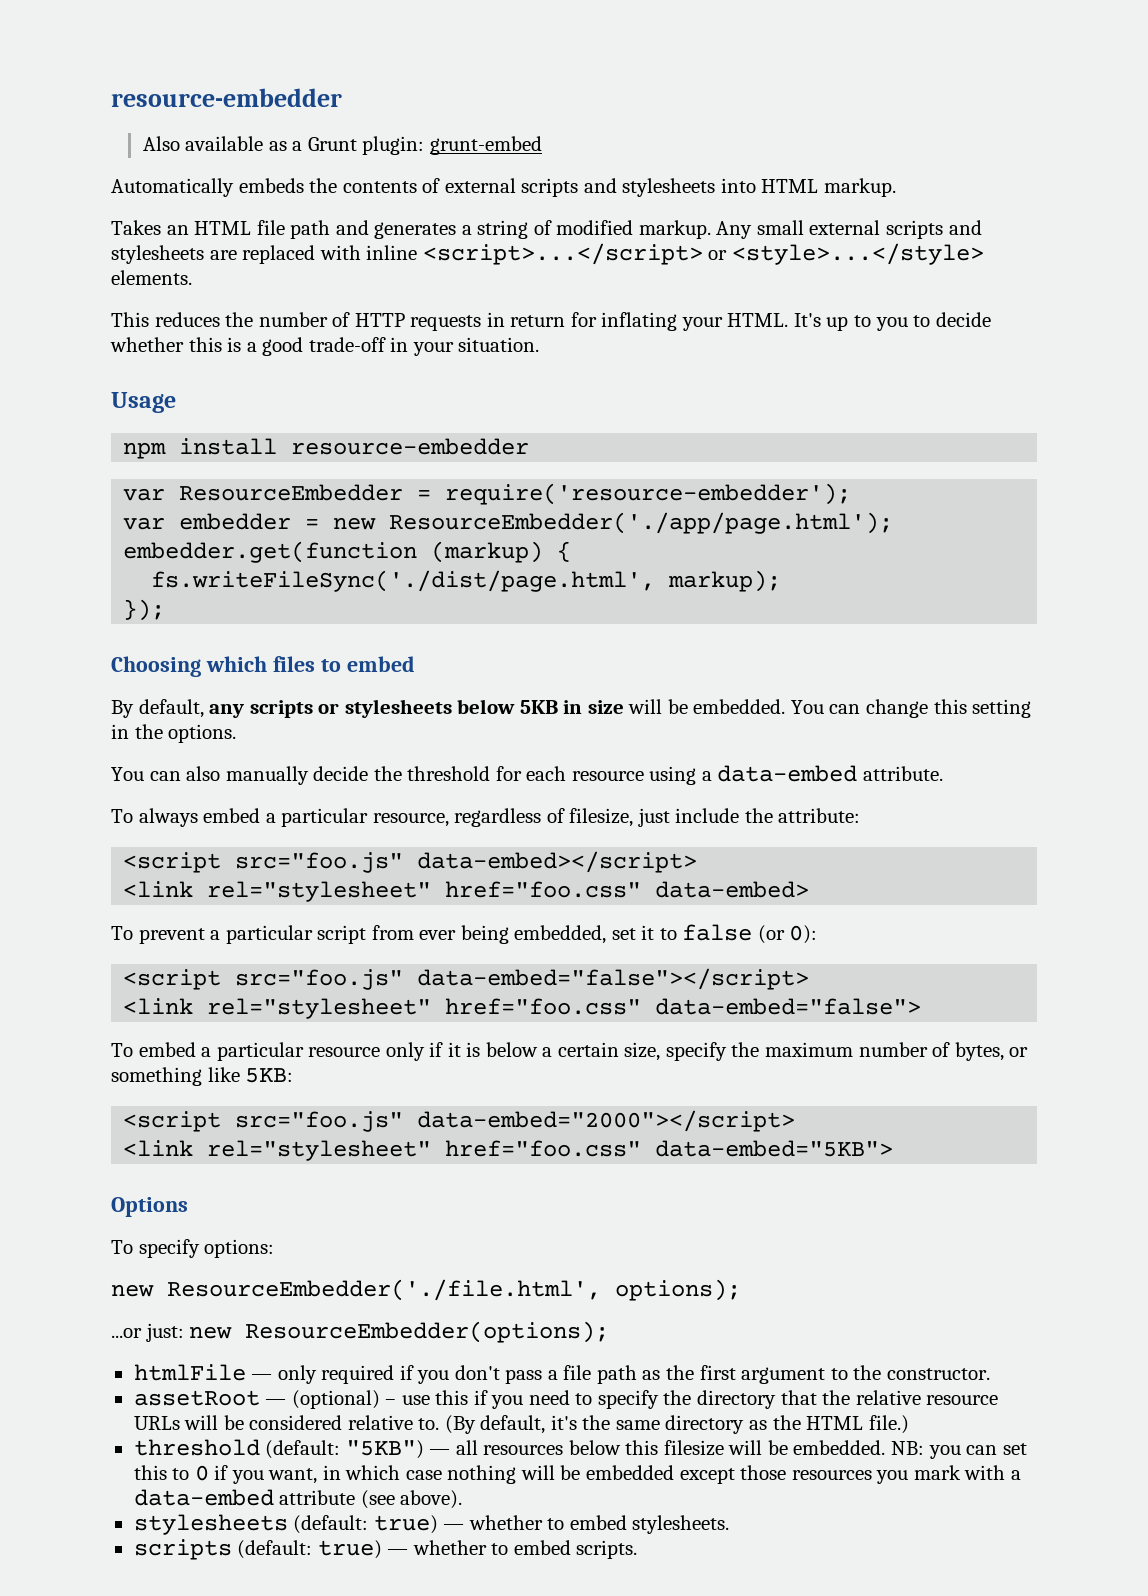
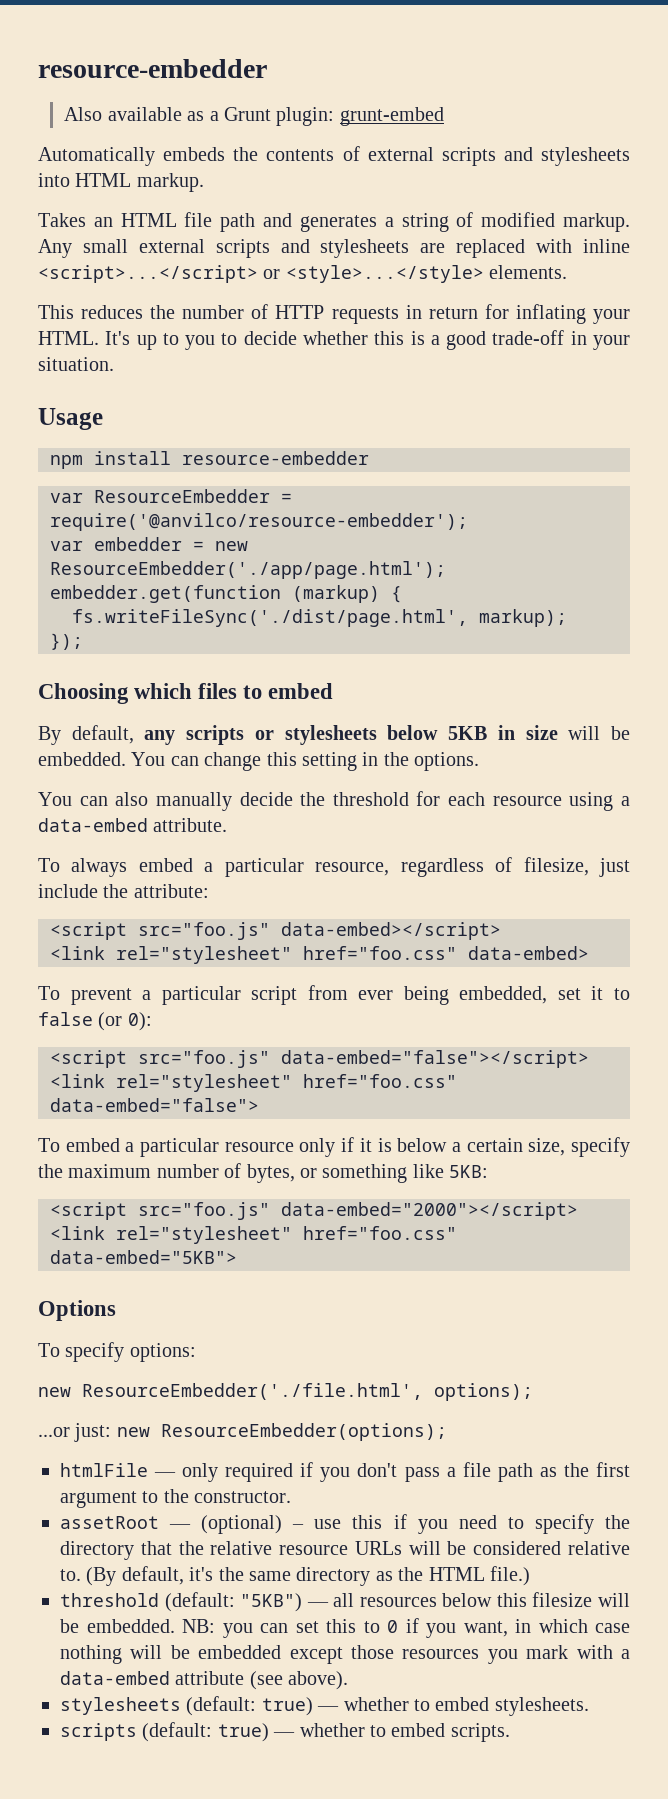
[445,483,852,505] require('resource-embedder'); -> [50,513,468,531] require('@anvilco/resource-embedder');

